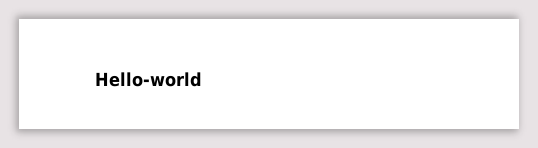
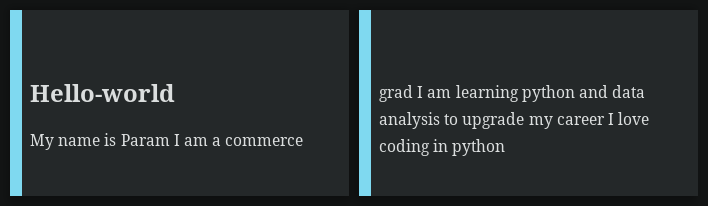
(202, 79) none -> [30,133,304,150] [379,85,646,102] [379,112,650,129] [379,139,506,156] // My name is Param I am a commerce grad I am learning python and data analysis to upgrade my career I love coding in python

